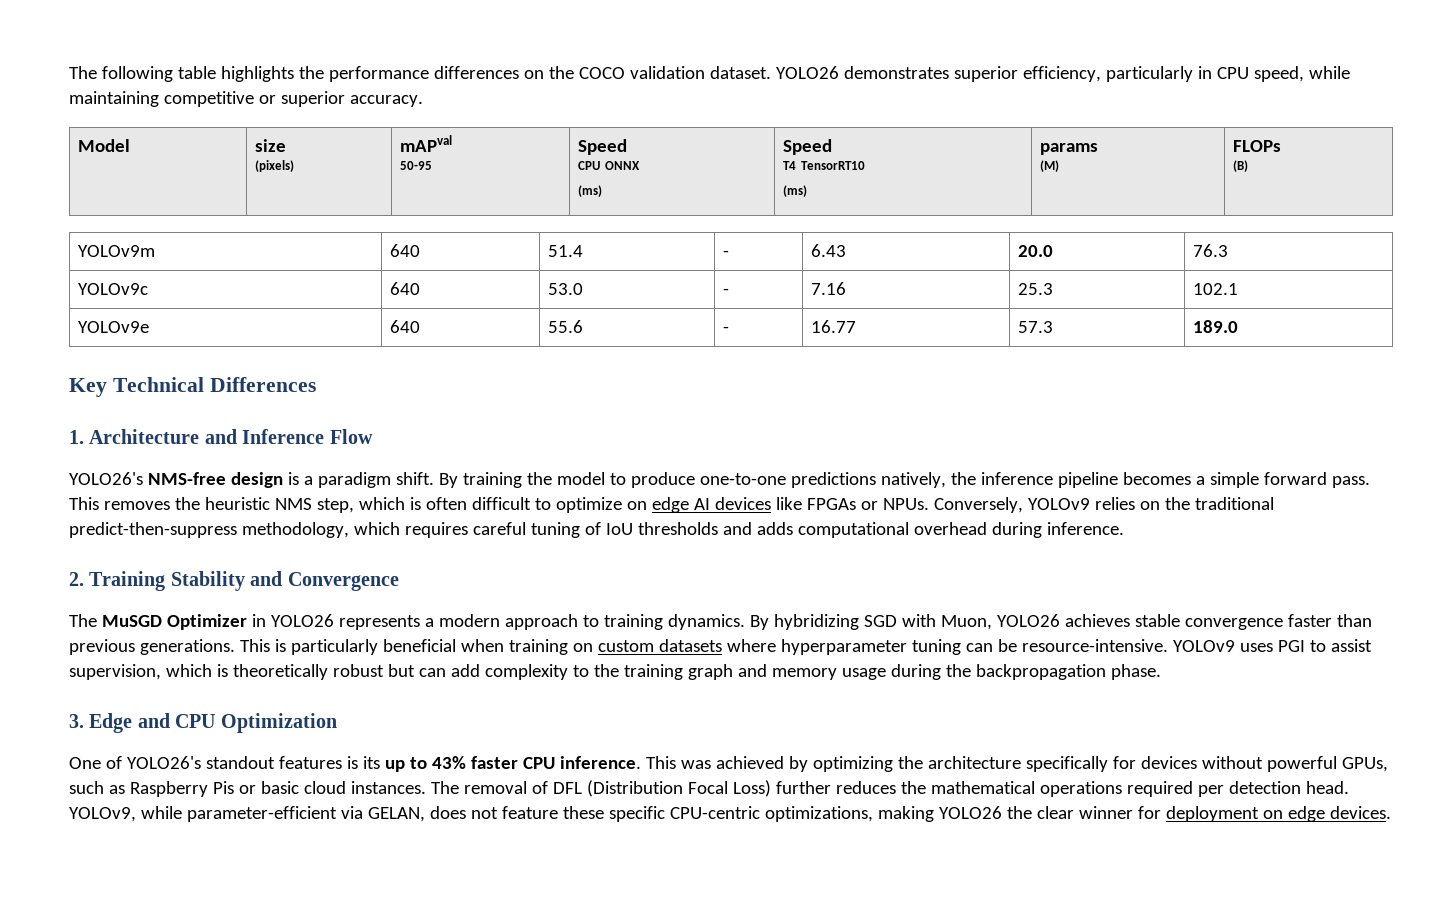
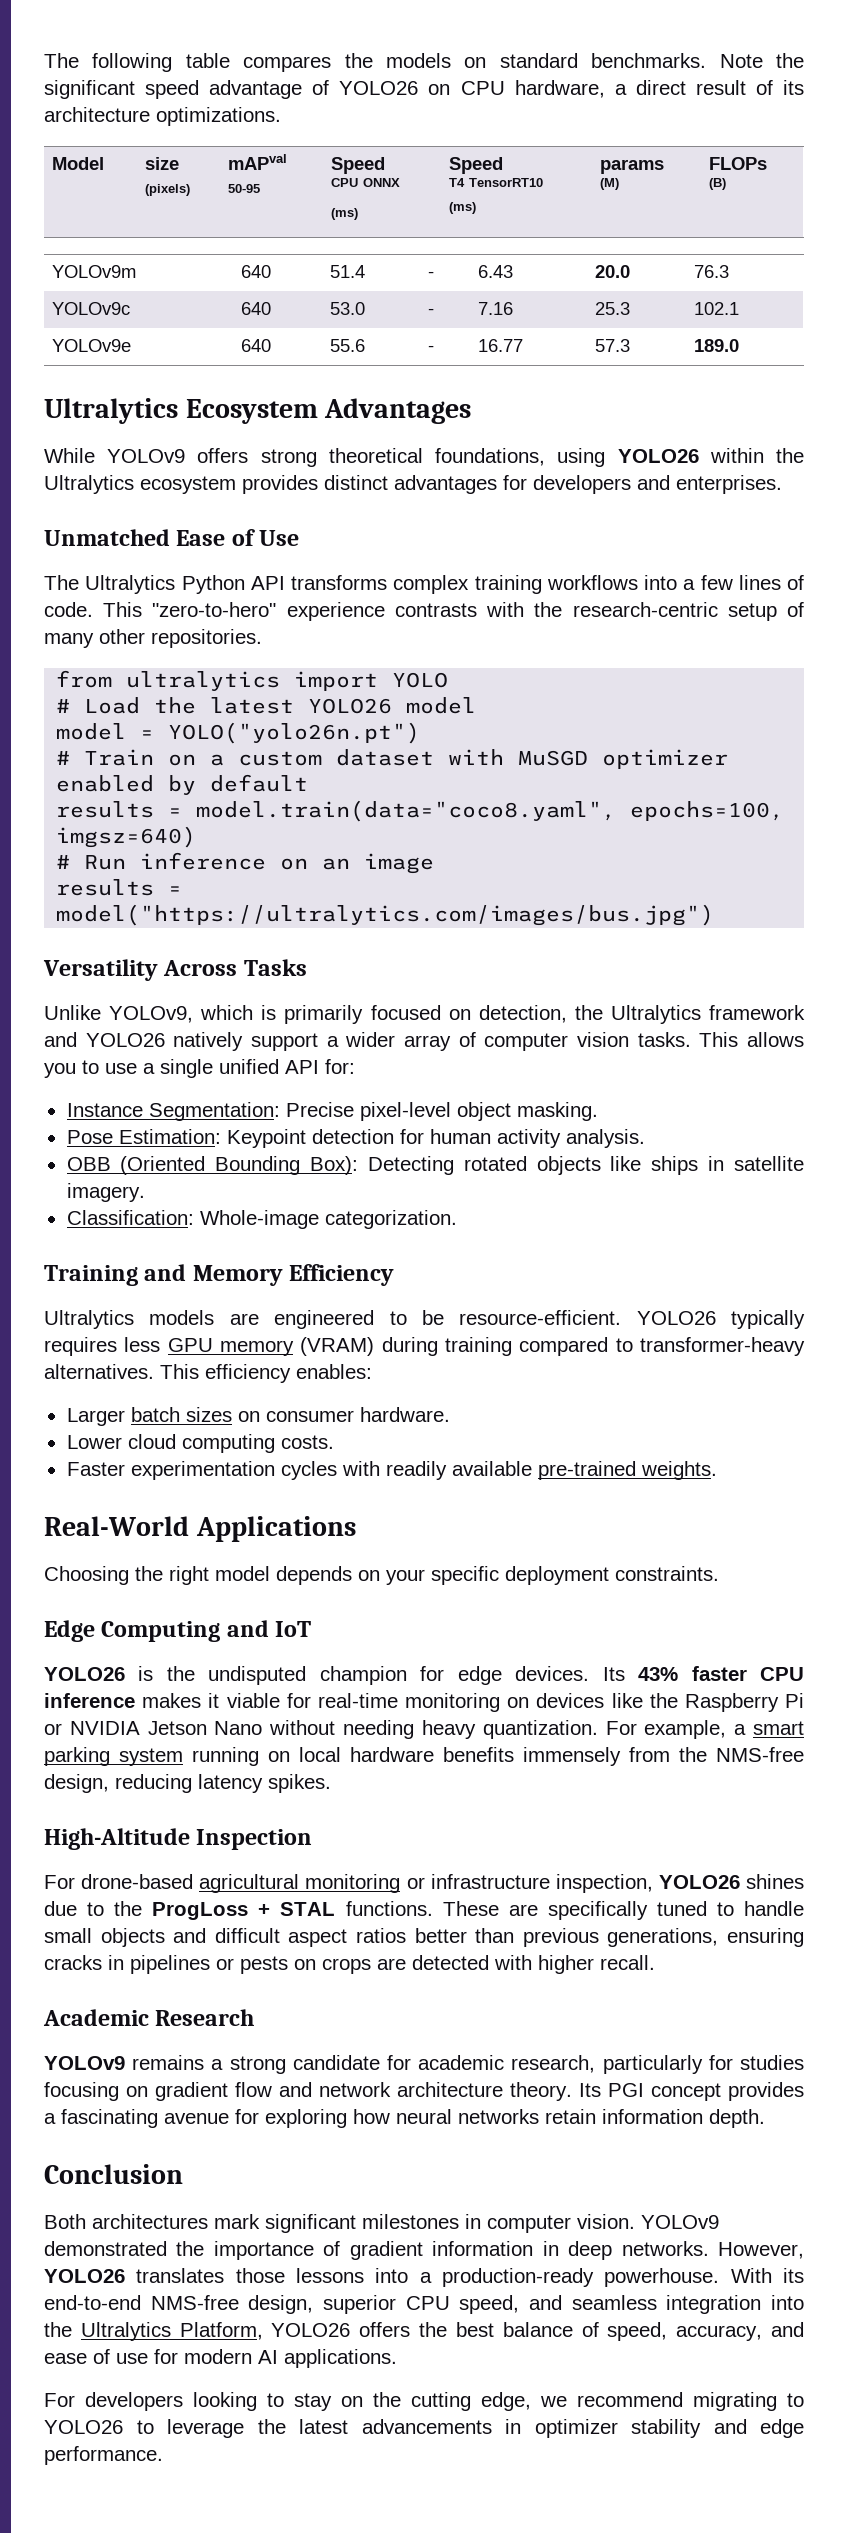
[220,66,1350,82] [69,91,423,107] highlights the performance differences on the COCO validation dataset. YOLO26 demonstrates superior efficiency, particularly in CPU speed, while maintaining competitive or superior accuracy. -> [243,53,804,72] [44,80,805,99] [44,107,281,126] compares the models on standard benchmarks. Note the significant speed advantage of YOLO26 on CPU hardware, a direct result of its architecture optimizations.
[69,377,316,397] [69,429,373,444] [69,472,1370,488] [69,497,1274,513] [69,522,1124,538] [69,571,399,591] [69,614,1372,630] [69,639,1372,655] [69,664,1161,680] [69,713,337,733] [69,756,1388,772] [69,780,1349,797] [69,806,1391,822] Key Technical Differences // 1. Architecture and Inference Flow // YOLO26's NMS-free design is a paradigm shift. By training the model to produce one-to-one predictions natively, the inference pipeline becomes a simple forward pass. This removes the heuristic NMS step, which is often difficult to optimize on edge AI devices like FPGAs or NPUs. Conversely, YOLOv9 relies on the traditional predict-then-suppress methodology, which requires careful tuning of IoU thresholds and adds computational overhead during inference. // 2. Training Stability and Convergence // The MuSGD Optimizer in YOLO26 represents a modern approach to training dynamics. By hybridizing SGD with Muon, YOLO26 achieves stable convergence faster than previous generations. This is particularly beneficial when training on custom datasets where hyperparameter tuning can be resource-intensive. YOLOv9 uses PGI to assist supervision, which is theoretically robust but can add complexity to the training graph and memory usage during the backpropagation phase. // 3. Edge and CPU Optimization // One of YOLO26's standout features is its up to 43% faster CPU inference. This was achieved by optimizing the architecture specifically for devices without powerful GPUs, such as Raspberry Pis or basic cloud instances. The removal of DFL (Distribution Focal Loss) further reduces the mathematical operations required per detection head. YOLOv9, while parameter-efficient via GELAN, does not feature these specific CPU-centric optimizations, making YOLO26 the clear winner for deployment on edge devices. -> [44,398,472,424] [44,448,804,467] [44,475,782,494] [44,529,300,546] [44,575,804,594] [44,602,804,621] [44,629,262,648] [56,670,449,691] [56,697,477,714] [56,722,421,744] [56,749,729,769] [56,774,309,795] [56,800,785,822] [56,826,197,848] [56,852,435,874] [56,879,183,896] [56,904,715,926] [43,959,307,981] [44,1005,806,1024] [44,1032,804,1051] [44,1059,355,1078] [66,1102,598,1121] [66,1129,645,1148] [66,1156,805,1175] [66,1183,145,1202] [66,1210,457,1229] [44,1264,395,1286] [44,1310,805,1329] [44,1337,805,1356] [44,1364,372,1383] [66,1407,450,1426] [66,1434,334,1453] [66,1461,717,1480] [44,1516,356,1542] [44,1566,719,1585] [44,1620,312,1642] [44,1666,805,1685] [44,1693,804,1712] [44,1720,805,1739] [44,1747,804,1766] [44,1774,331,1793] [44,1828,313,1850] [44,1874,804,1893] [44,1901,805,1920] [44,1928,805,1947] [44,1955,655,1974] [43,2009,255,2026] [44,2055,804,2074] [44,2082,804,2101] [44,2109,765,2128] [44,2164,183,2184] [44,2214,719,2233] [44,2241,805,2260] [44,2268,805,2287] [44,2295,804,2314] [44,2322,805,2341] [44,2349,397,2368] [44,2392,804,2411] [44,2419,804,2438] [44,2446,163,2465] Ultralytics Ecosystem Advantages // While YOLOv9 offers strong theoretical foundations, using YOLO26 within the Ultralytics ecosystem provides distinct advantages for developers and enterprises. // Unmatched Ease of Use // The Ultralytics Python API transforms complex training workflows into a few lines of code. This "zero-to-hero" experience contrasts with the research-centric setup of many other repositories. // from ultralytics import YOLO // # Load the latest YOLO26 model // model = YOLO("yolo26n.pt") // # Train on a custom dataset with MuSGD optimizer enabled by default // results = model.train(data="coco8.yaml", epochs=100, imgsz=640) // # Run inference on an image // results = model("https://ultralytics.com/images/bus.jpg") // Versatility Across Tasks // Unlike YOLOv9, which is primarily focused on detection, the Ultralytics framework and YOLO26 natively support a wider array of computer vision tasks. This allows you to use a single unified API for: // Instance Segmentation: Precise pixel-level object masking. // Pose Estimation: Keypoint detection for human activity analysis. // OBB (Oriented Bounding Box): Detecting rotated objects like ships in satellite imagery. // Classification: Whole-image categorization. // Training and Memory Efficiency // Ultralytics models are engineered to be resource-efficient. YOLO26 typically requires less GPU memory (VRAM) during training compared to transformer-heavy alternatives. This efficiency enables: // Larger batch sizes on consumer hardware. // Lower cloud computing costs. // Faster experimentation cycles with readily available pre-trained weights. // Real-World Applications // Choosing the right model depends on your specific deployment constraints. // Edge Computing and IoT // YOLO26 is the undisputed champion for edge devices. Its 43% faster CPU inference makes it viable for real-time monitoring on devices like the Raspberry Pi or NVIDIA Jetson Nano without needing heavy quantization. For example, a smart parking system running on local hardware benefits immensely from the NMS-free design, reducing latency spikes. // High-Altitude Inspection // For drone-based agricultural monitoring or infrastructure inspection, YOLO26 shines due to the ProgLoss + STAL functions. These are specifically tuned to handle small objects and difficult aspect ratios better than previous generations, ensuring cracks in pipelines or pests on crops are detected with higher recall. // Academic Research // YOLOv9 remains a strong candidate for academic research, particularly for studies focusing on gradient flow and network architecture theory. Its PGI concept provides a fascinating avenue for exploring how neural networks retain information depth. // Conclusion // Both architectures mark significant milestones in computer vision. YOLOv9 demonstrated the importance of gradient information in deep networks. However, YOLO26 translates those lessons into a production-ready powerhouse. With its end-to-end NMS-free design, superior CPU speed, and seamless integration into the Ultralytics Platform, YOLO26 offers the best balance of speed, accuracy, and ease of use for modern AI applications. // For developers looking to stay on the cutting edge, we recommend migrating to YOLO26 to leverage the latest advancements in optimizer stability and edge performance.

